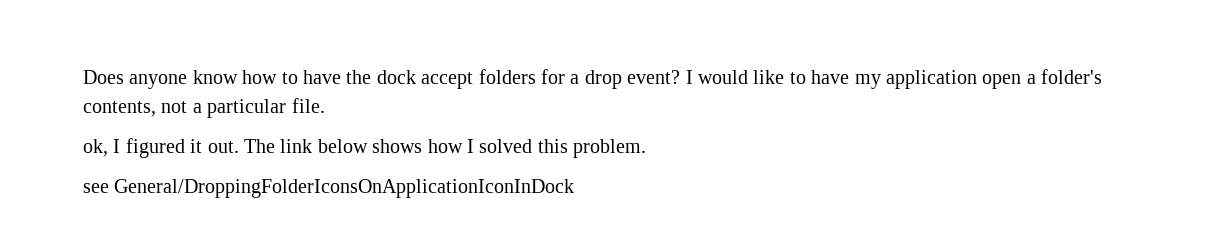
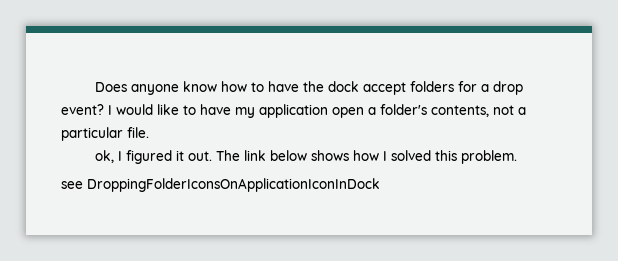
[114,179,575,198] General/DroppingFolderIconsOnApplicationIconInDock -> [87,178,380,192] DroppingFolderIconsOnApplicationIconInDock

